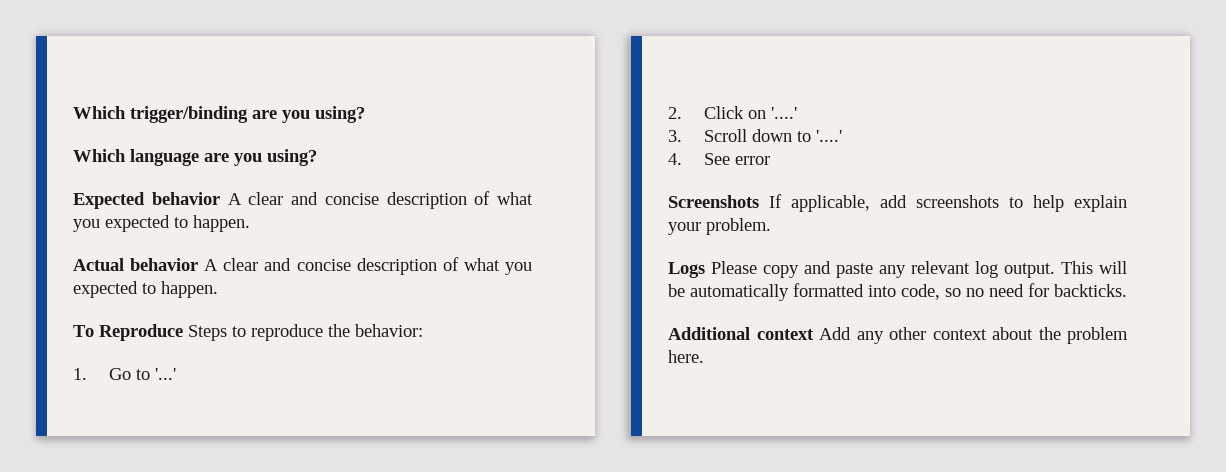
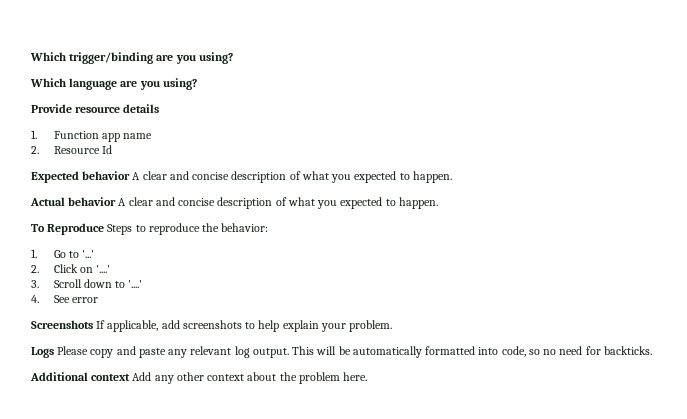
(317, 157) none -> [31,104,160,113] [31,130,153,142] [31,145,112,154] // Provide resource details // 1. Function app name // 2. Resource Id

